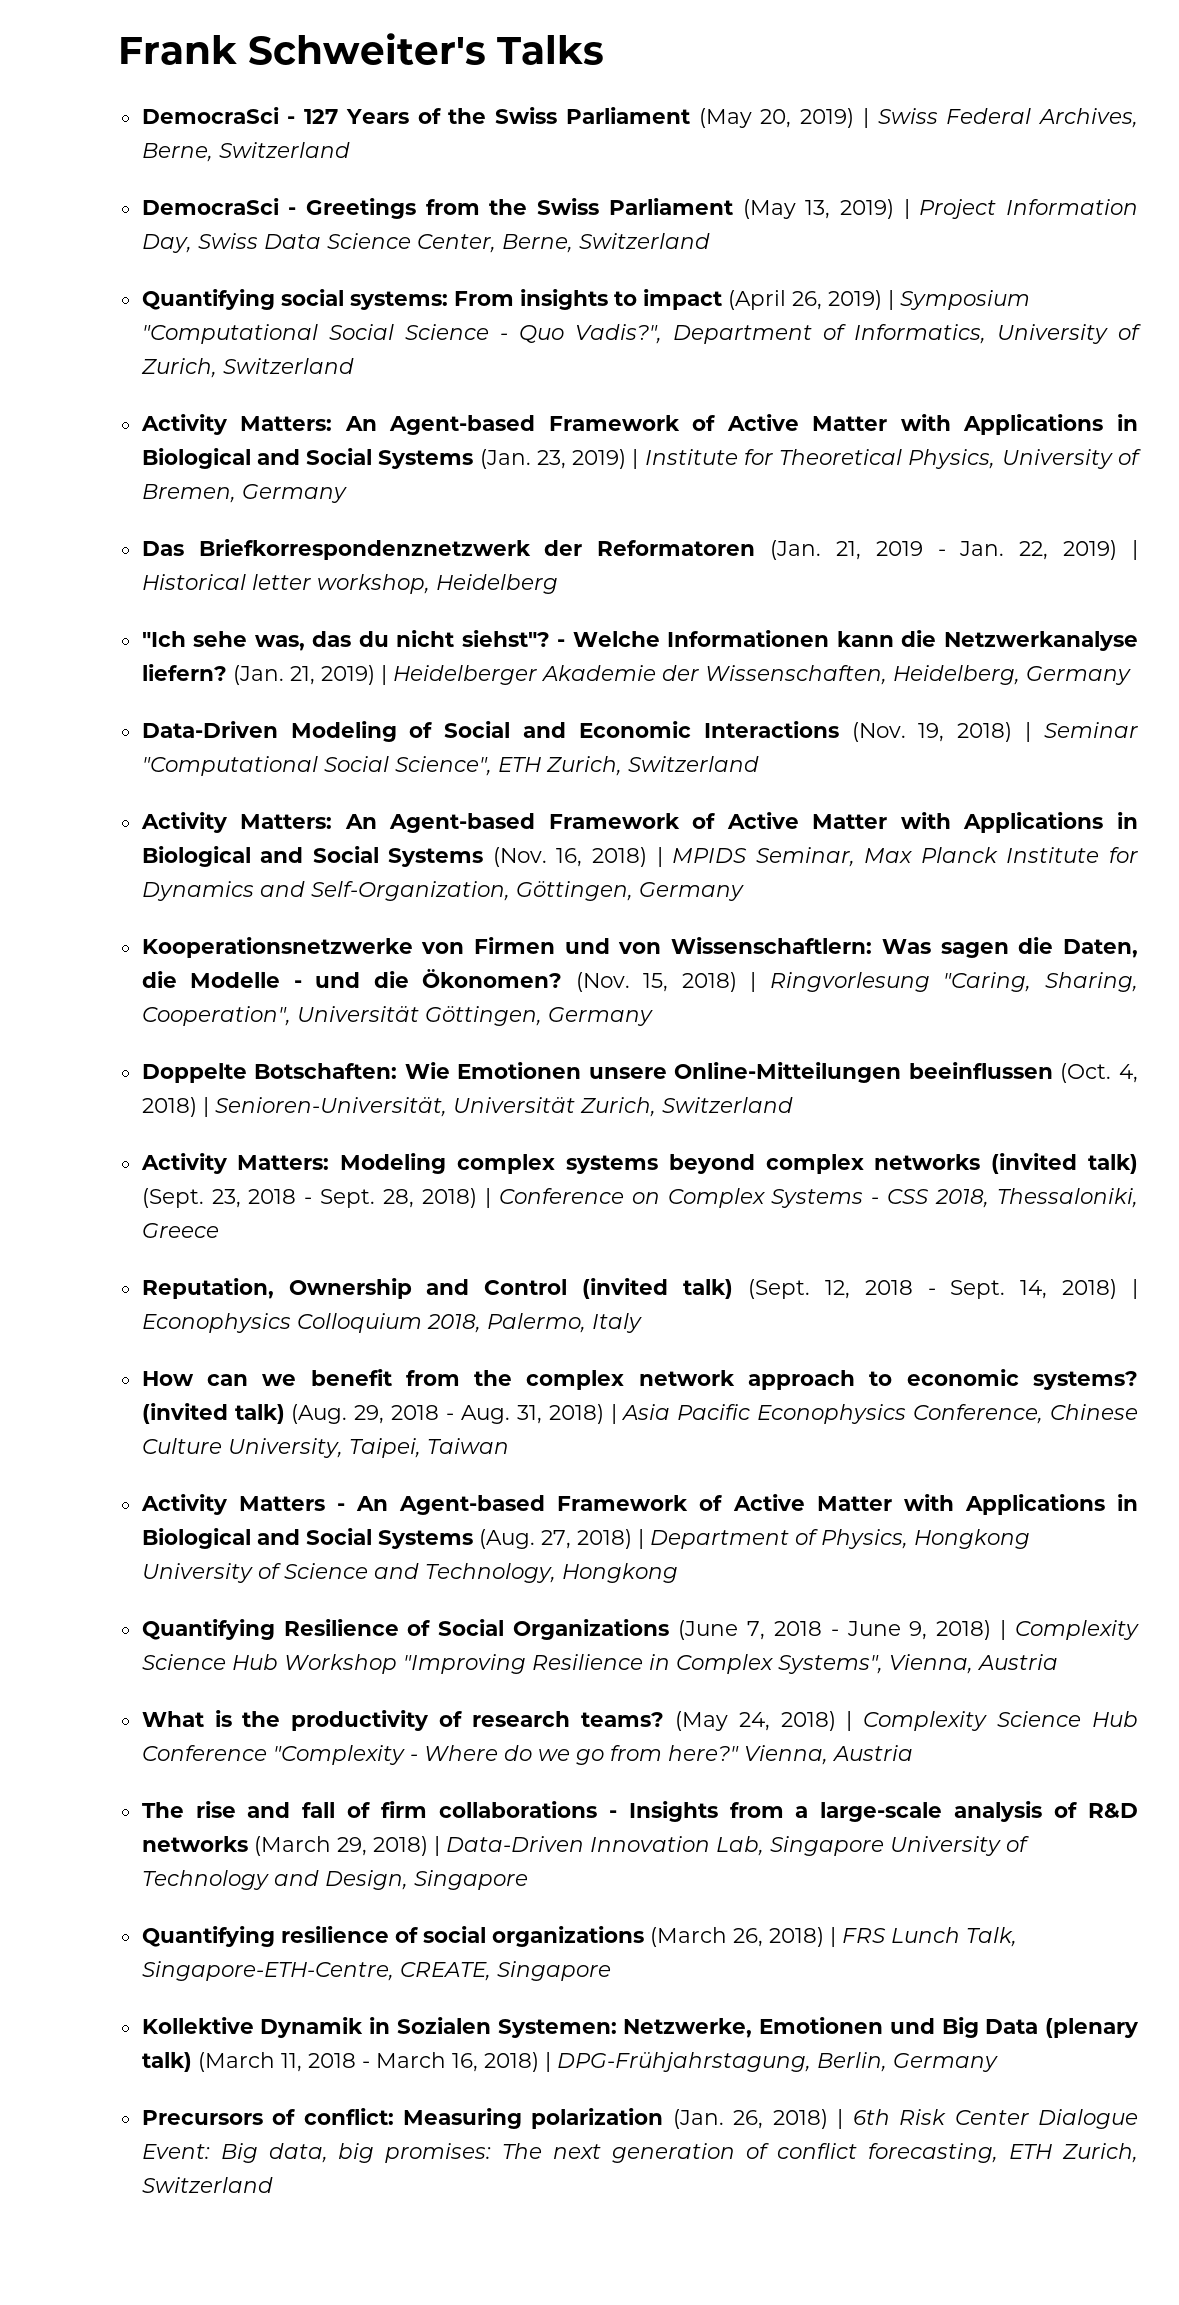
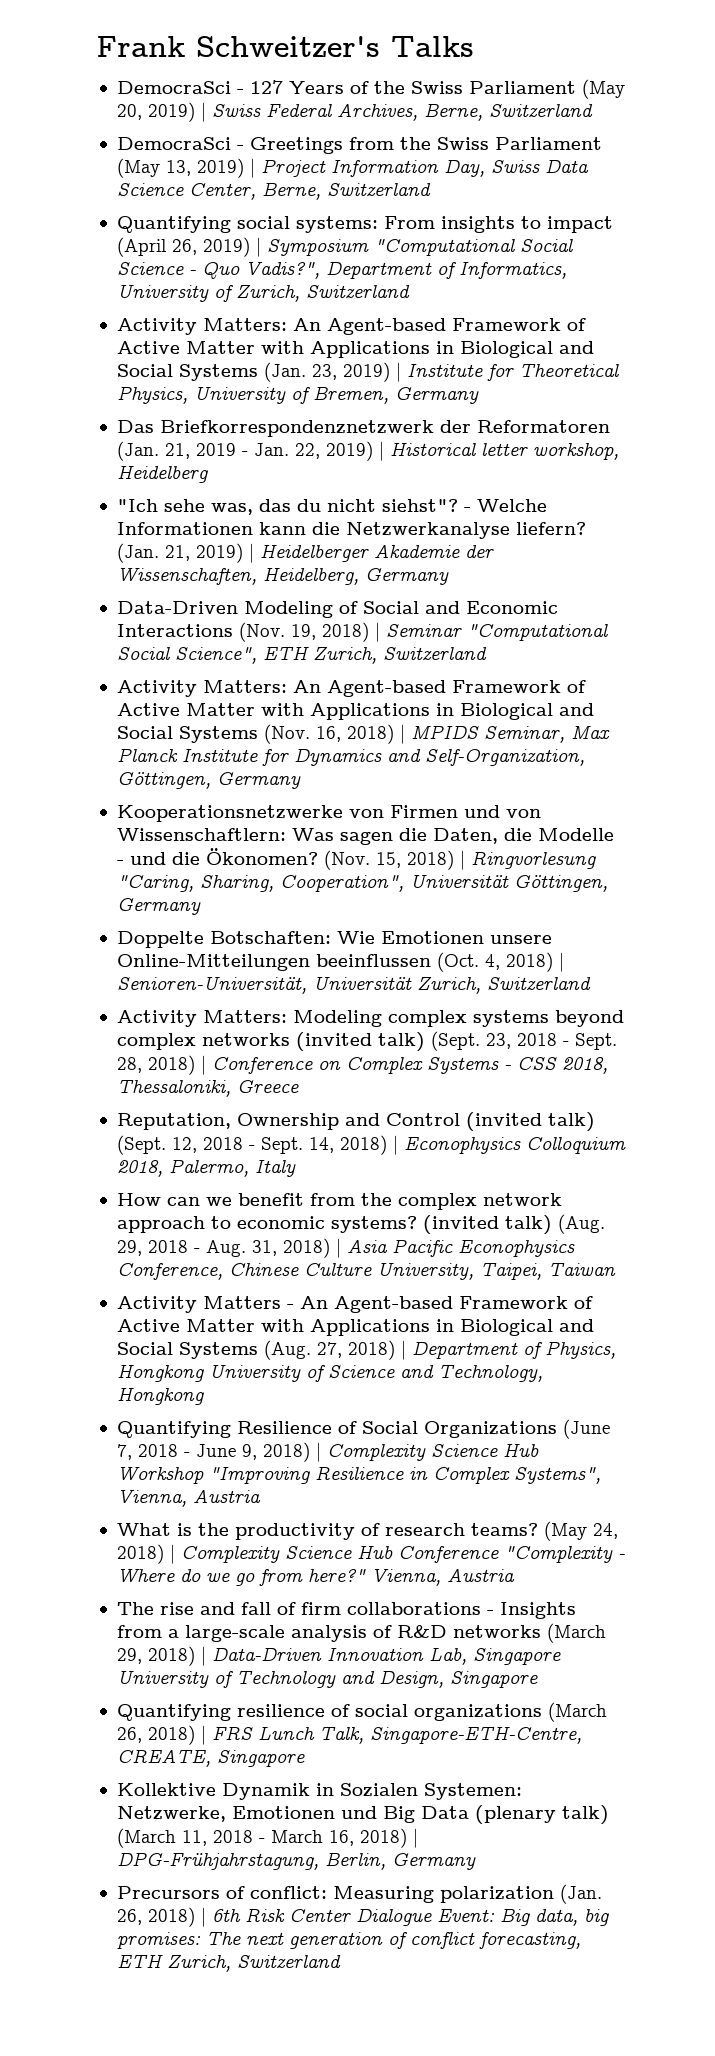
[248,33,486,65] Schweiter's -> [196,36,380,58] Schweitzer's

